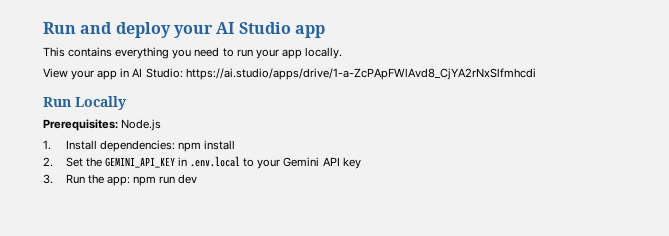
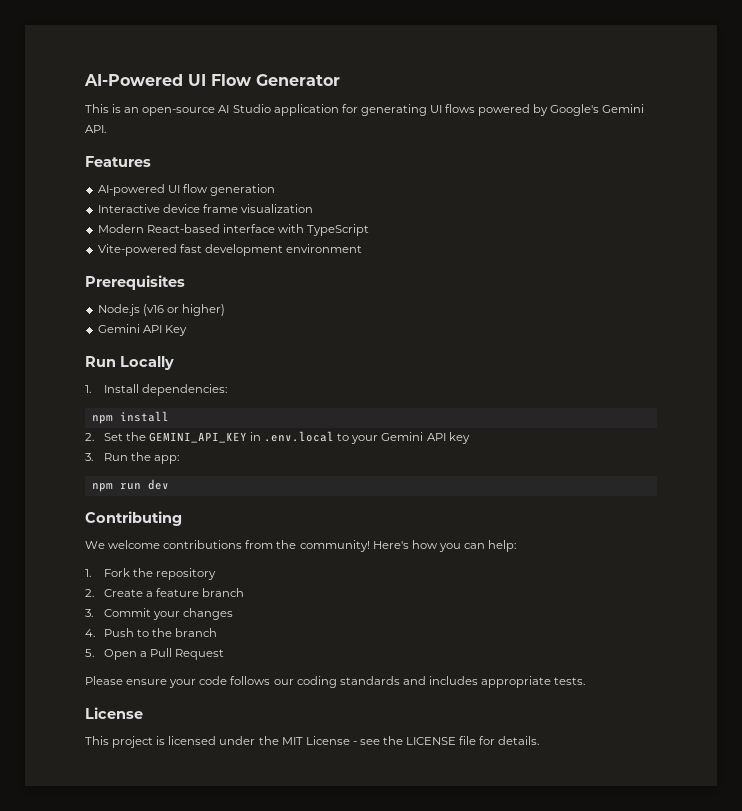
[43,22,325,38] [43,47,342,59] [43,68,536,80] Run and deploy your AI Studio app // This contains everything you need to run your app locally. // View your app in AI Studio: https://ai.studio/apps/drive/1-a-ZcPApFWlAvd8_CjYA2rNxSlfmhcdi -> [84,74,340,86] [85,104,645,116] [85,125,106,133] [85,156,151,167] [97,184,275,196] [97,204,313,213] [97,224,370,236] [97,244,362,256] [85,275,185,290] [97,304,225,316] [97,324,187,336] AI-Powered UI Flow Generator // This is an open-source AI Studio application for generating UI flows powered by Google's Gemini API. // Features // AI-powered UI flow generation // Interactive device frame visualization // Modern React-based interface with TypeScript // Vite-powered fast development environment // Prerequisites // Node.js (v16 or higher) // Gemini API Key
[43,119,162,131] // Prerequisites: Node.js -> (174, 363) none
(175, 146) none -> (227, 390) //
(130, 181) none -> (179, 459) //
(198, 179) none -> [85,511,182,526] [85,540,517,552] [85,568,216,580] [85,588,245,597] [85,608,233,620] [85,628,218,637] [85,648,225,660] [85,676,586,688] [85,707,143,719] [85,736,540,748] // Contributing // We welcome contributions from the community! Here's how you can help: // 1. Fork the repository // 2. Create a feature branch // 3. Commit your changes // 4. Push to the branch // 5. Open a Pull Request // Please ensure your code follows our coding standards and includes appropriate tests. // License // This project is licensed under the MIT License - see the LICENSE file for details.

